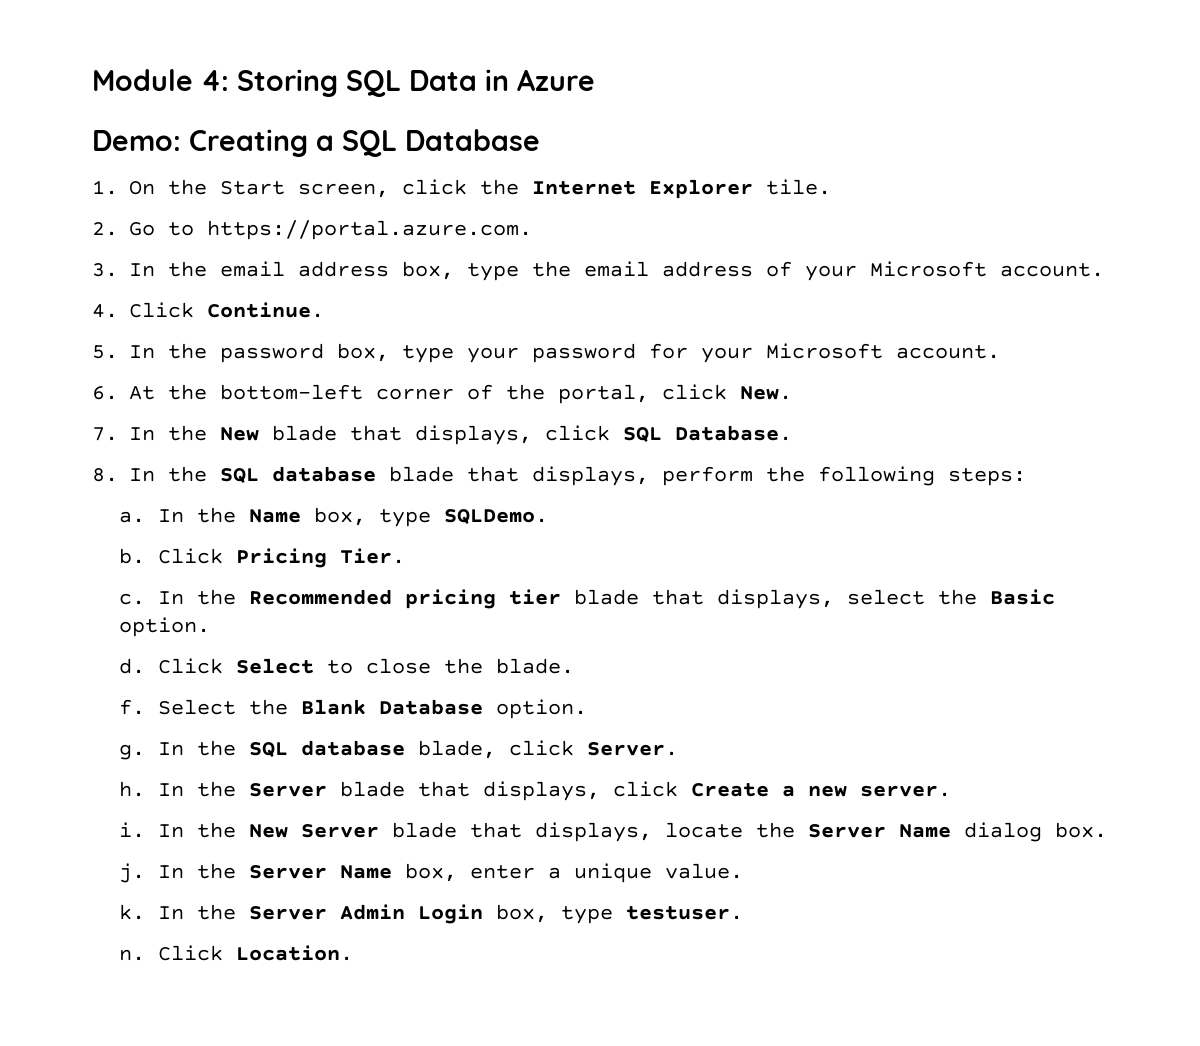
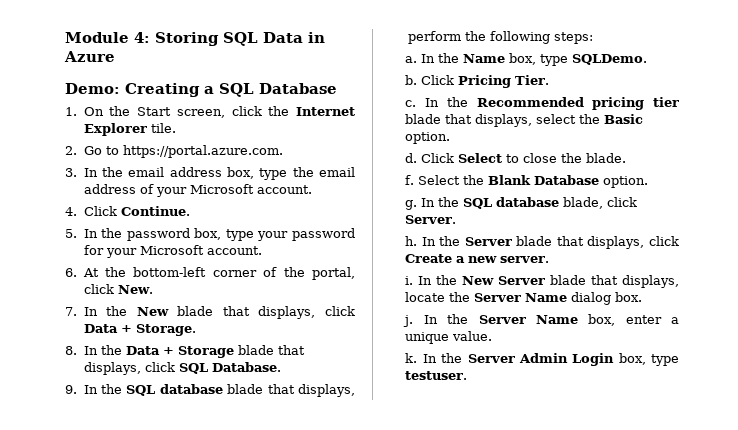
(610, 433) none -> [83,324,196,336] [65,345,305,358] [83,362,175,375] Data + Storage. // 8. In the Data + Storage blade that displays, click
[92,468,118,482] 8. -> [65,385,77,394] 9.
[118,945,353,961] // n. Click Location. -> (468, 375) none

